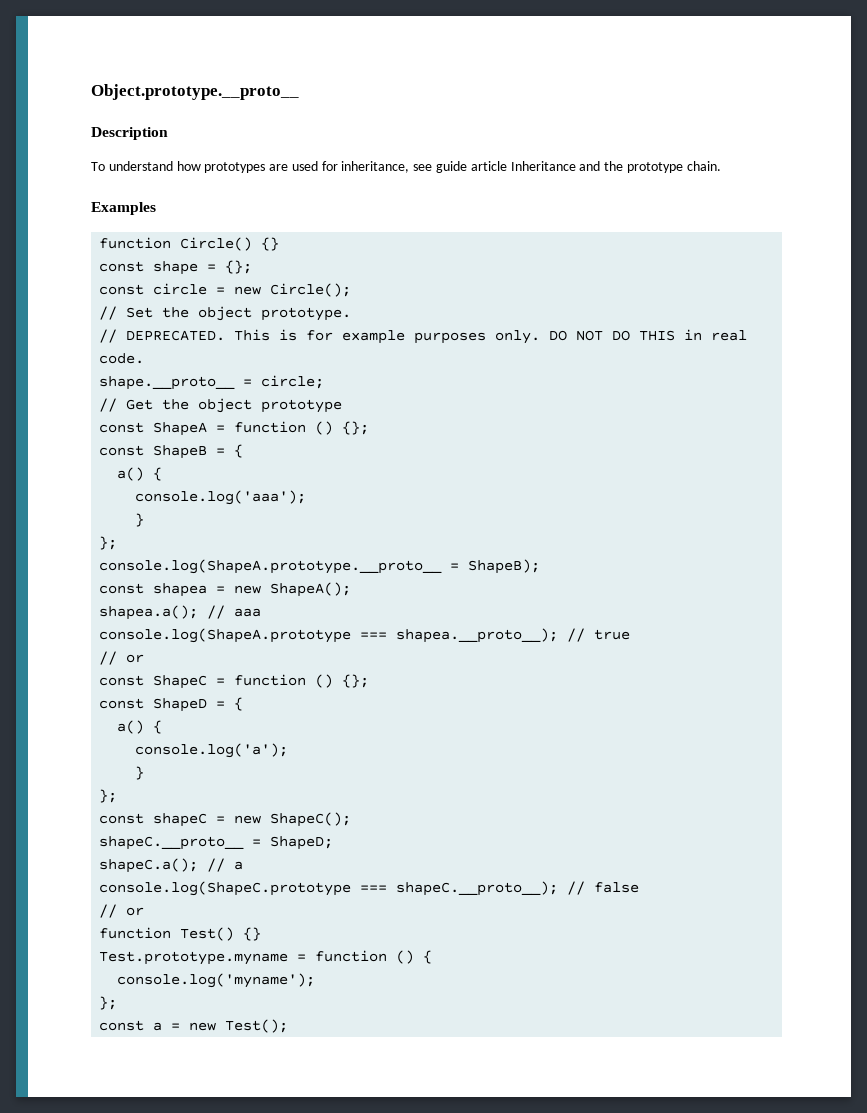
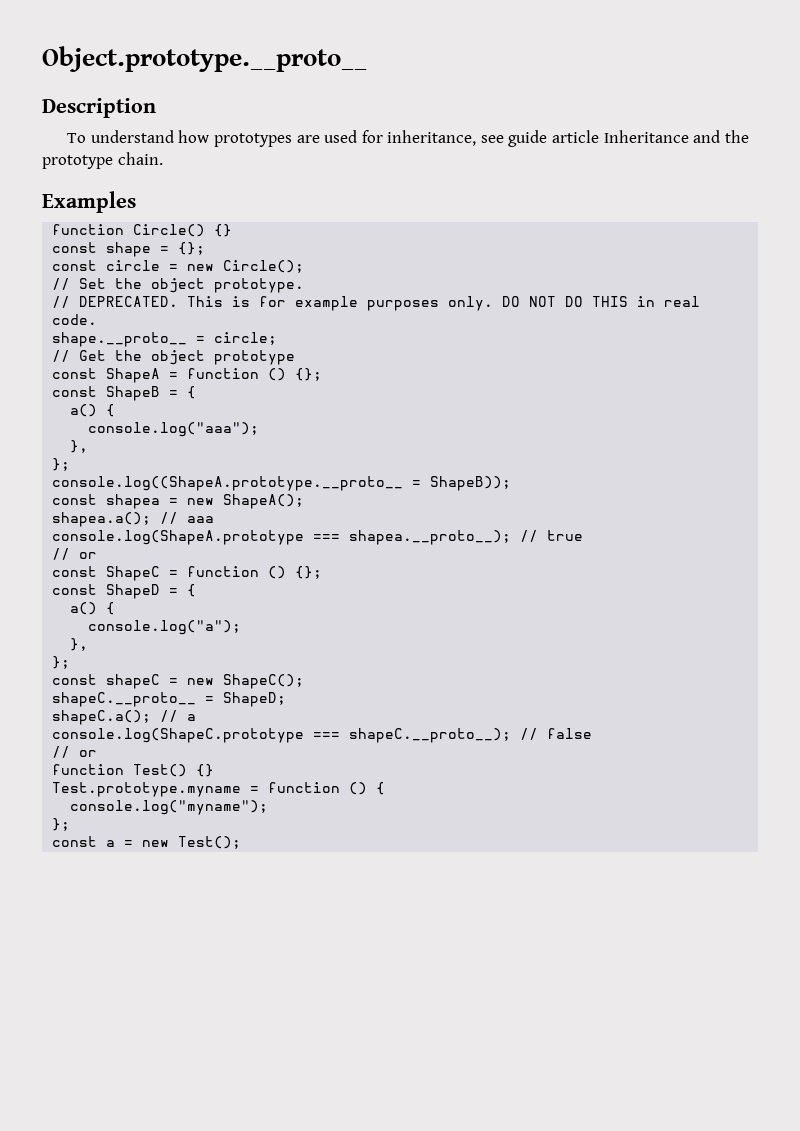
[135,490,307,505] [135,513,145,527] [99,536,118,550] [99,559,541,574] console.log('aaa'); // } // }; // console.log(ShapeA.prototype.__proto__ = ShapeB); -> [88,422,260,437] [70,440,89,453] [52,458,71,471] [52,476,512,491] console.log("aaa"); // }, // }; // console.log((ShapeA.prototype.__proto__ = ShapeB));
[135,743,289,758] [135,766,145,780] console.log('a'); // } -> [88,620,242,635] [70,638,89,651] console.log("a"); // },
[117,973,316,988] console.log('myname'); -> [70,800,269,815] console.log("myname");

